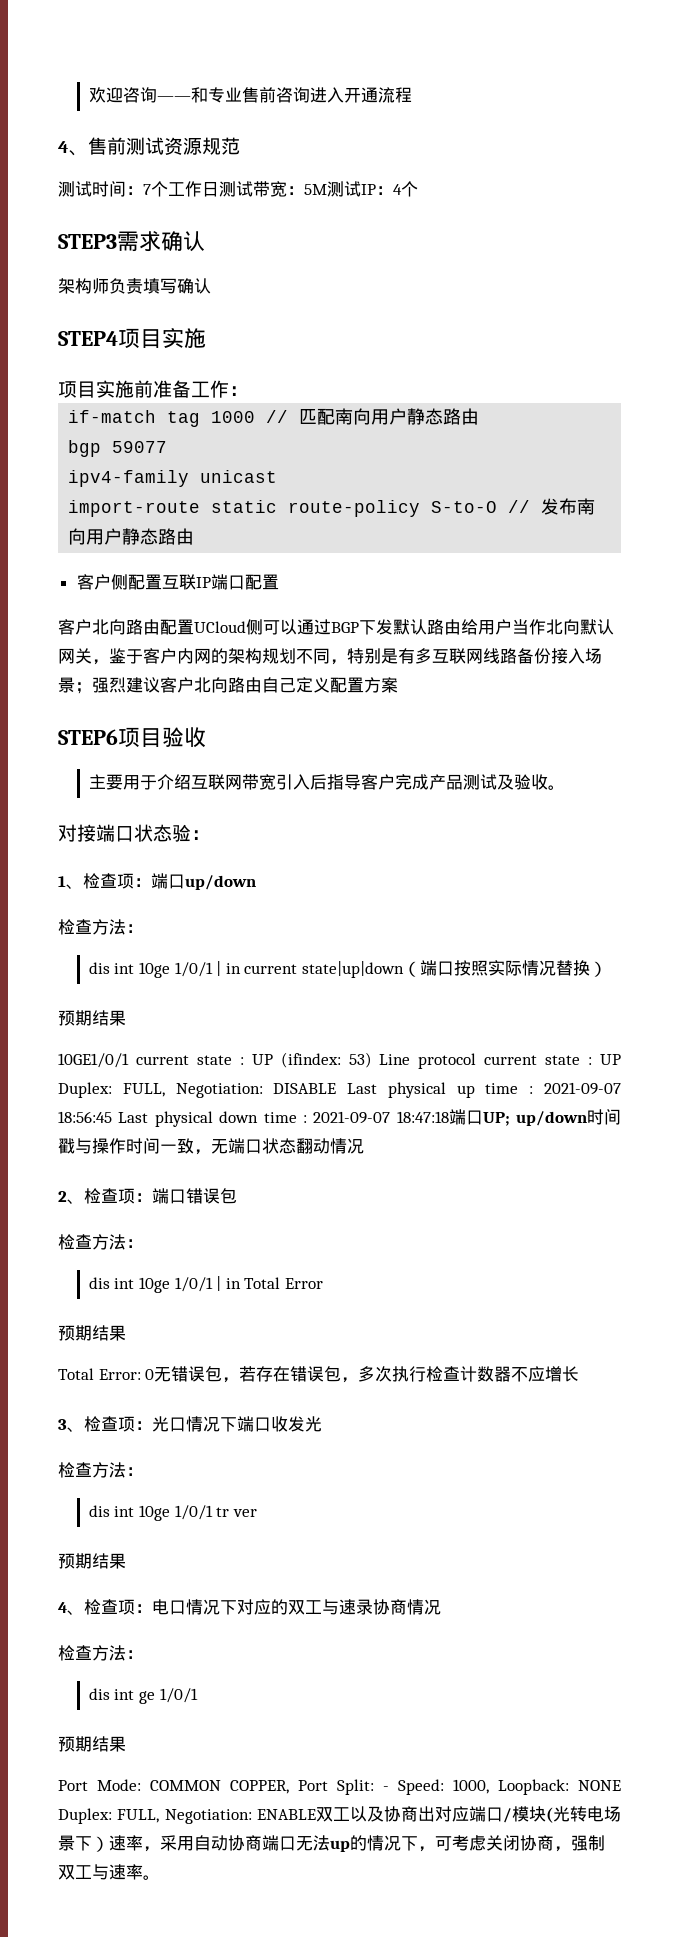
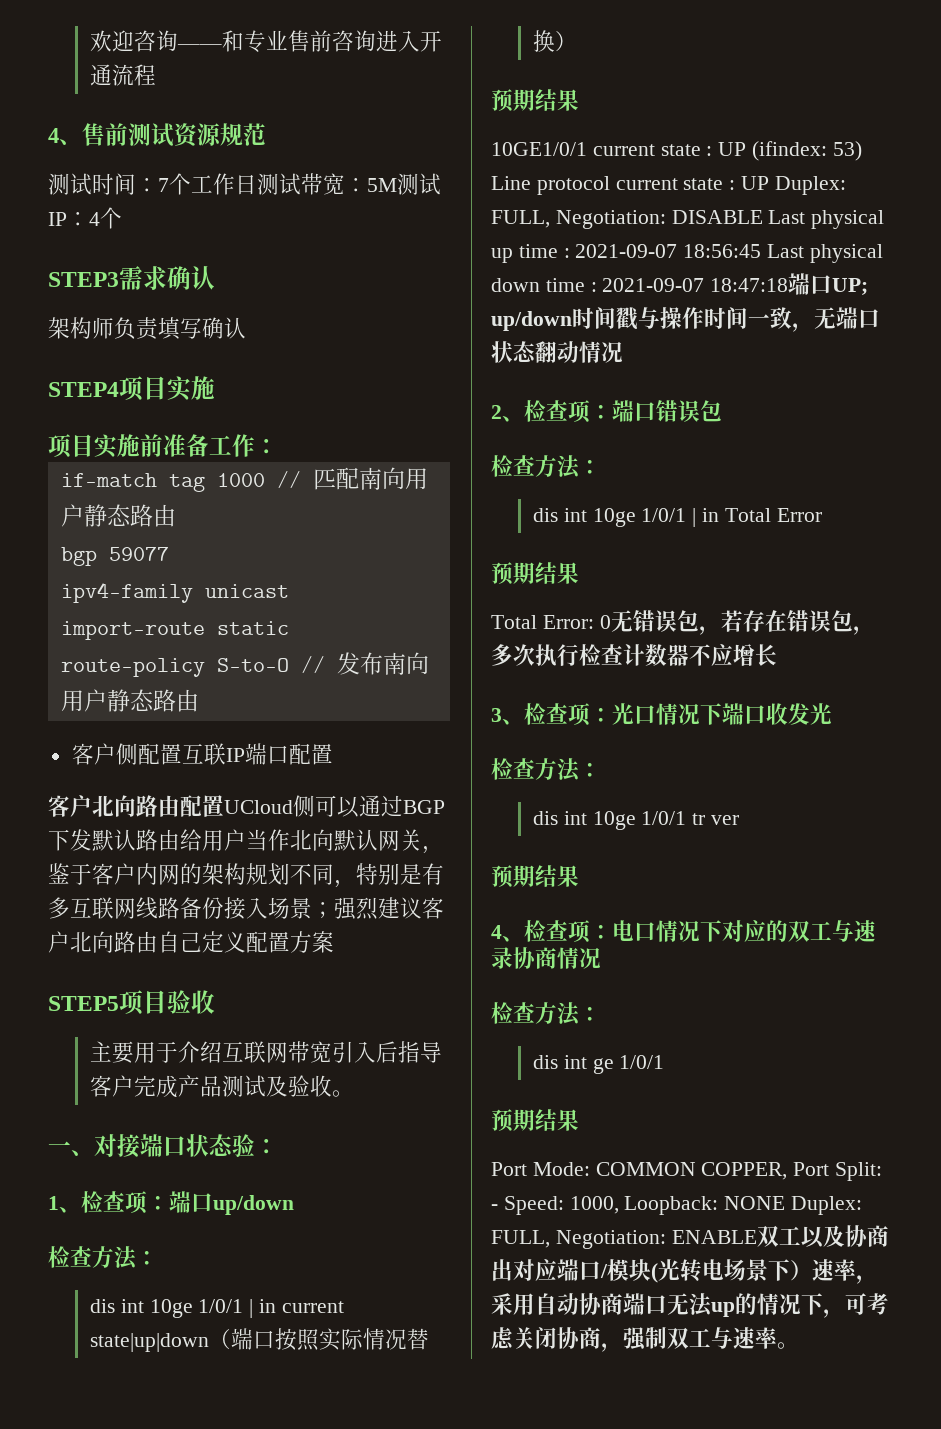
[58,729,118,745] STEP6 -> [48,996,119,1011] STEP5
(565, 787) none -> [48,1141,94,1156] 一、

